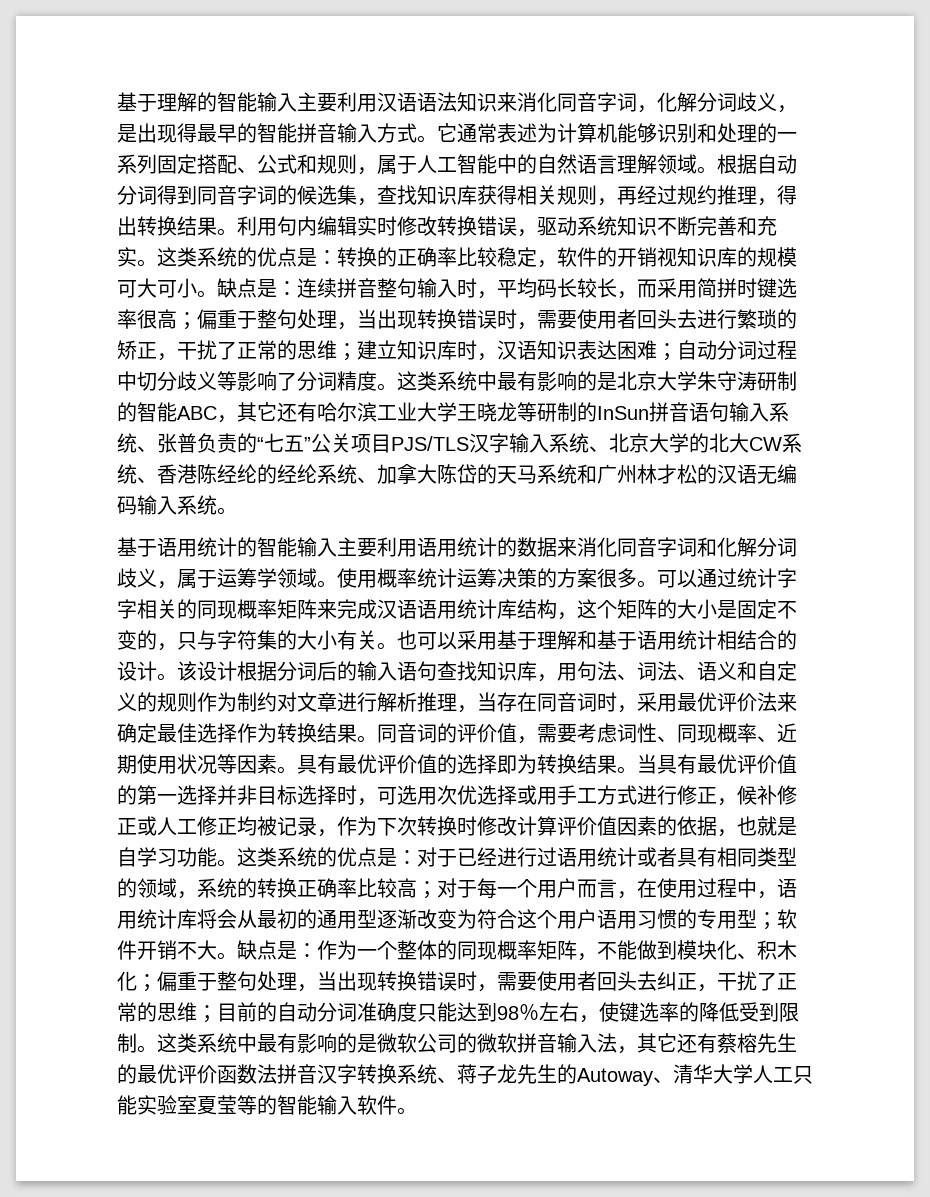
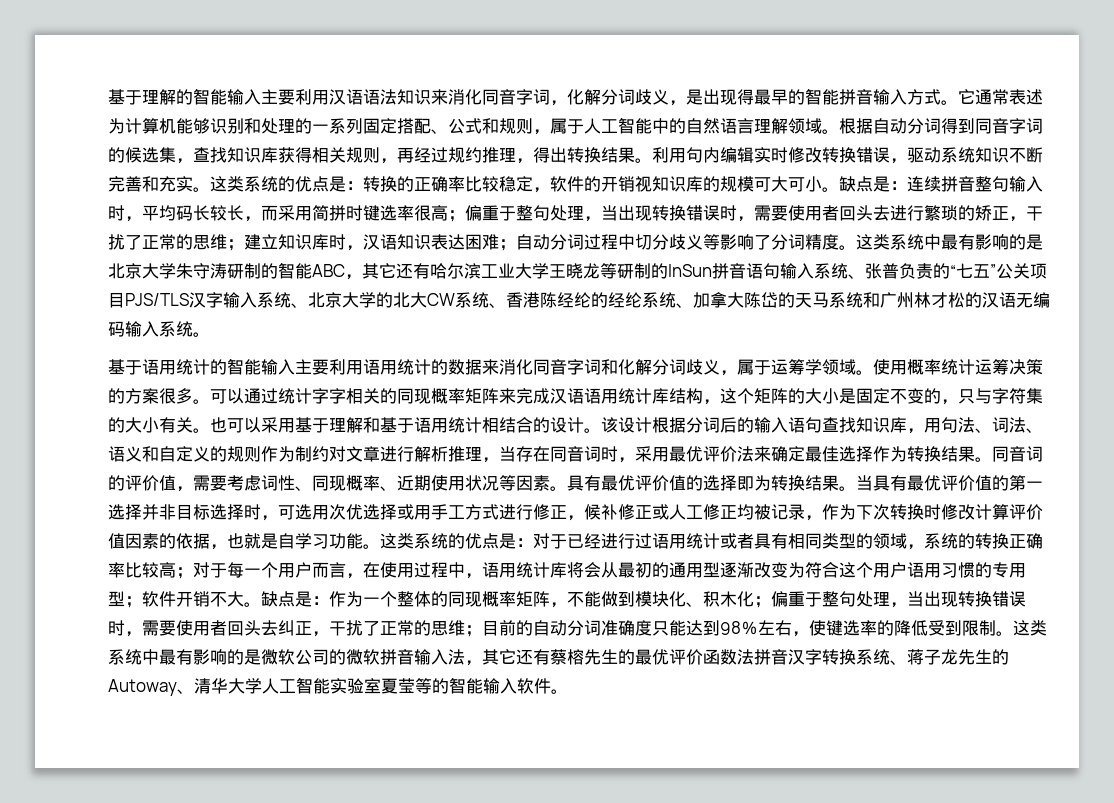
[793,1066,813,1084] 只 -> [296,677,313,694] 智

